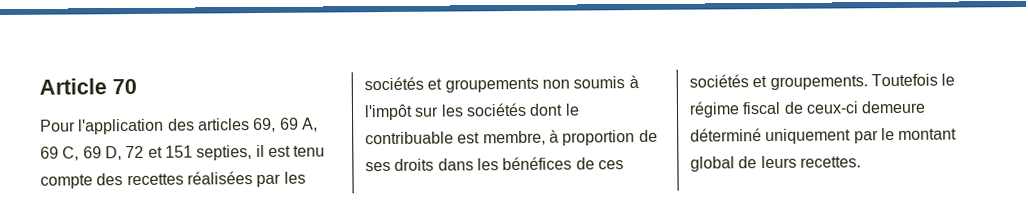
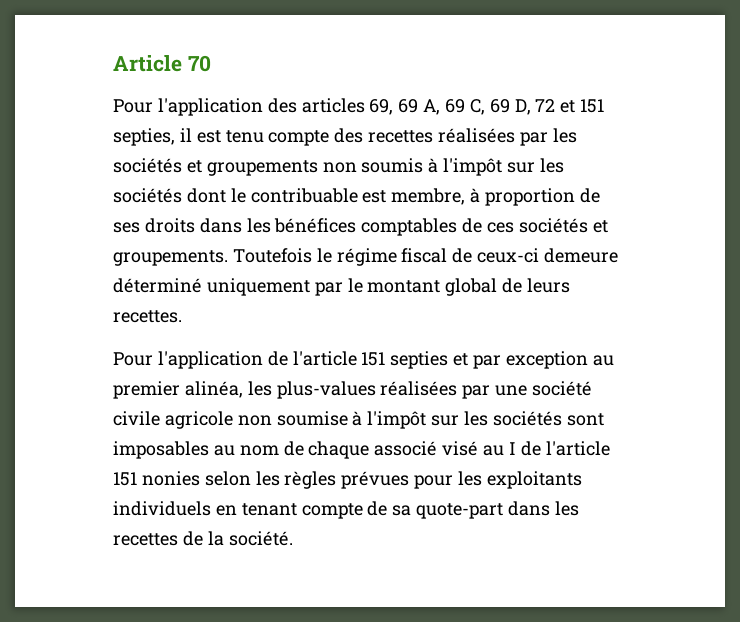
(573, 163) none -> [361,218,458,236] comptables
(861, 162) none -> [113,351,614,369] [113,381,593,399] [113,411,604,429] [113,441,610,459] [113,471,582,489] [113,501,579,519] [113,531,293,546] // Pour l'application de l'article 151 septies et par exception au premier alinéa, les plus-values réalisées par une société civile agricole non soumise à l'impôt sur les sociétés sont imposables au nom de chaque associé visé au I de l'article 151 nonies selon les règles prévues pour les exploitants individuels en tenant compte de sa quote-part dans les recettes de la société.

